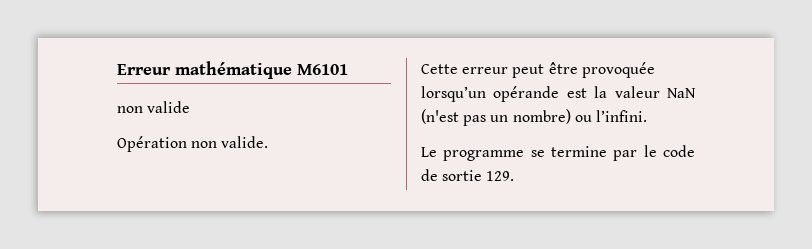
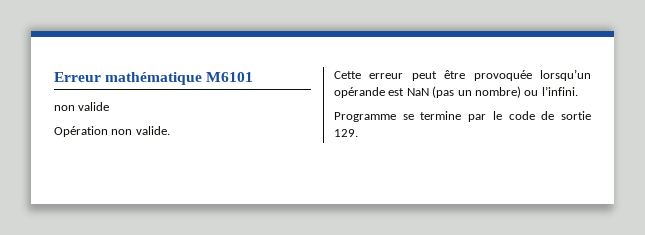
[594,86,696,98] [421,109,487,126] la valeur NaN (n'est pas -> [406,86,455,98] NaN (pas
[421,147,525,161] Le programme -> [334,112,396,122] Programme

